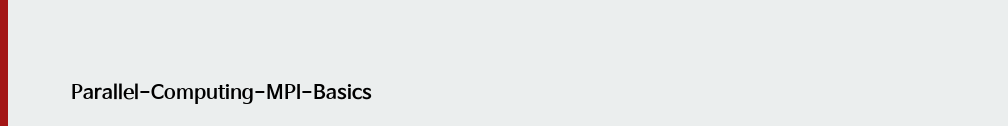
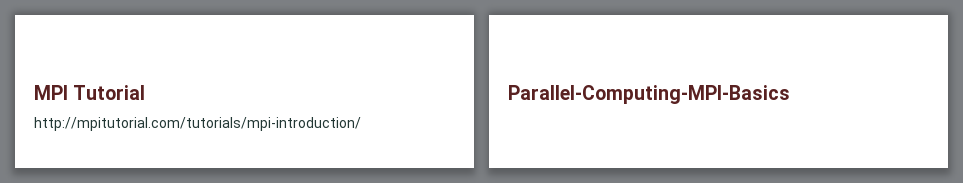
(71, 93) none -> [34,85,146,100] [34,117,361,131] MPI Tutorial // http://mpitutorial.com/tutorials/mpi-introduction/ //

